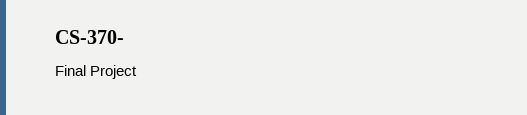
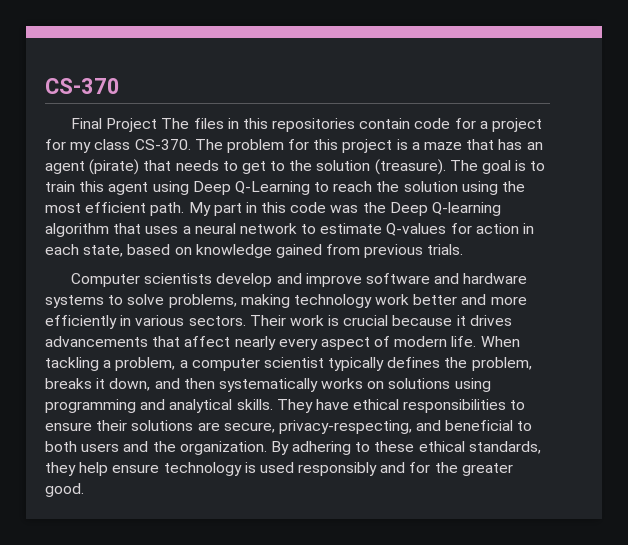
[55,30,124,44] CS-370- -> [45,78,120,94] CS-370
(138, 72) none -> [161,118,543,132] [45,139,543,153] [45,159,546,175] [45,181,526,195] [45,202,502,216] [45,223,535,237] [45,244,464,258] [70,273,528,287] [45,294,527,308] [45,315,512,329] [45,336,520,350] [45,357,532,371] [45,378,491,392] [45,399,526,413] [45,420,533,434] [45,441,541,455] [45,462,513,476] [45,483,84,497] The files in this repositories contain code for a project for my class CS-370. The problem for this project is a maze that has an agent (pirate) that needs to get to the solution (treasure). The goal is to train this agent using Deep Q-Learning to reach the solution using the most efficient path. My part in this code was the Deep Q-learning algorithm that uses a neural network to estimate Q-values for action in each state, based on knowledge gained from previous trials. // Computer scientists develop and improve software and hardware systems to solve problems, making technology work better and more efficiently in various sectors. Their work is crucial because it drives advancements that affect nearly every aspect of modern life. When tackling a problem, a computer scientist typically defines the problem, breaks it down, and then systematically works on solutions using programming and analytical skills. They have ethical responsibilities to ensure their solutions are secure, privacy-respecting, and beneficial to both users and the organization. By adhering to these ethical standards, they help ensure technology is used responsibly and for the greater good.

